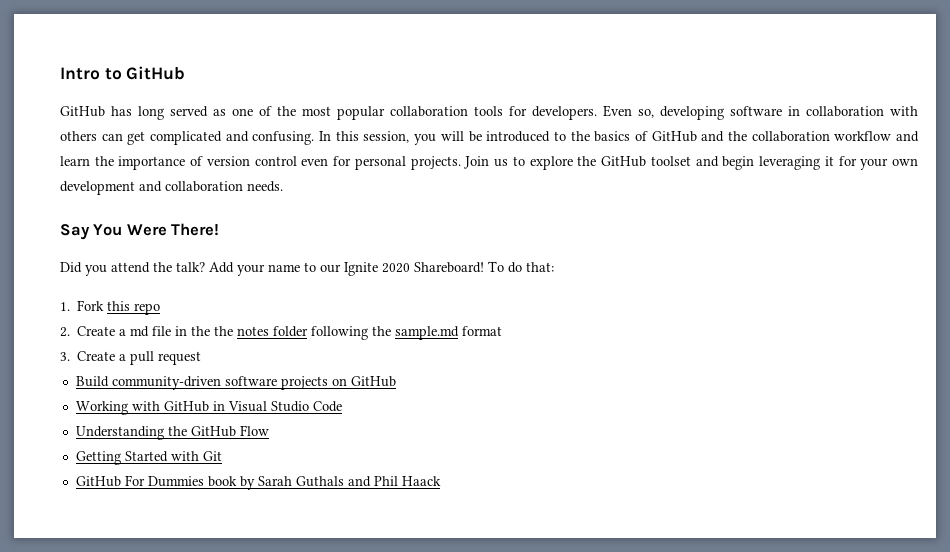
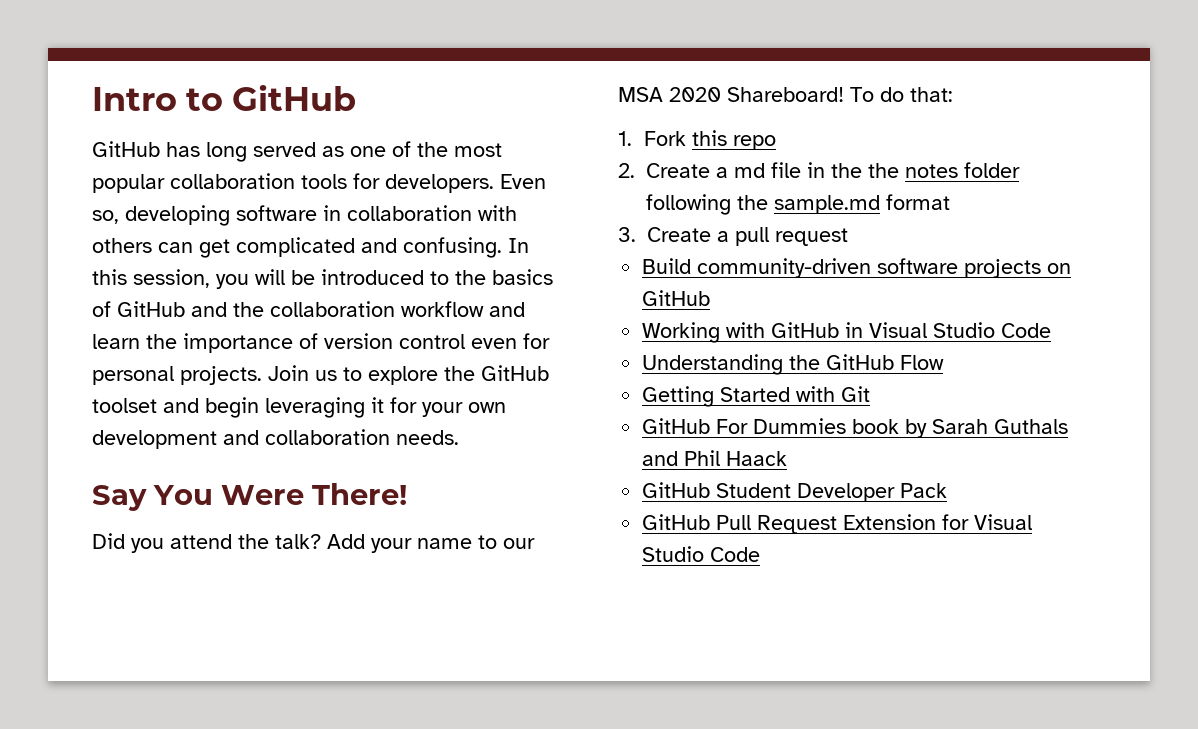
[344,262,378,276] Ignite -> [618,87,663,102] MSA
(441, 481) none -> [642,482,948,502] [642,514,1033,534] [642,546,761,562] // GitHub Student Developer Pack // GitHub Pull Request Extension for Visual Studio Code

